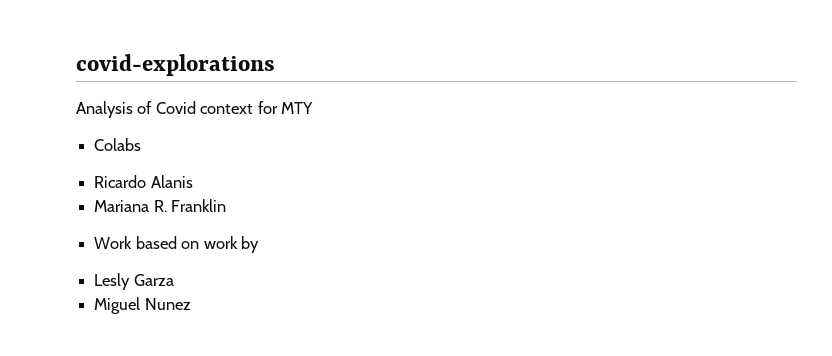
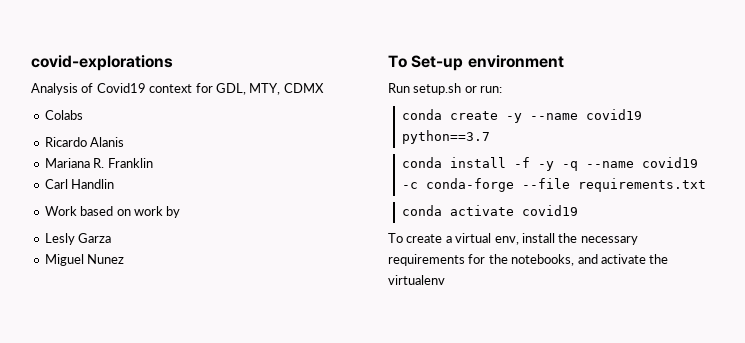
[155,101,196,114] Covid -> [96,83,146,93] Covid19
[281,102,314,114] MTY -> [215,83,324,95] GDL, MTY, CDMX
(227, 205) none -> [44,179,115,189] // Carl Handlin
(191, 304) none -> [388,55,564,71] [388,83,503,95] [402,109,643,123] [402,130,491,144] [402,157,699,171] [402,178,707,192] [402,205,579,216] [388,233,638,245] [388,254,669,266] [388,275,445,285] // To Set-up environment // Run setup.sh or run: // conda create -y --name covid19 python==3.7 // conda install -f -y -q --name covid19 -c conda-forge --file requirements.txt // conda activate covid19 // To create a virtual env, install the necessary requirements for the notebooks, and activate the virtualenv

